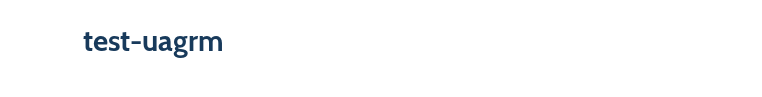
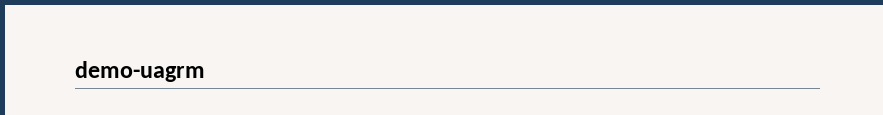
[83,32,224,58] test-uagrm -> [75,61,205,82] demo-uagrm

